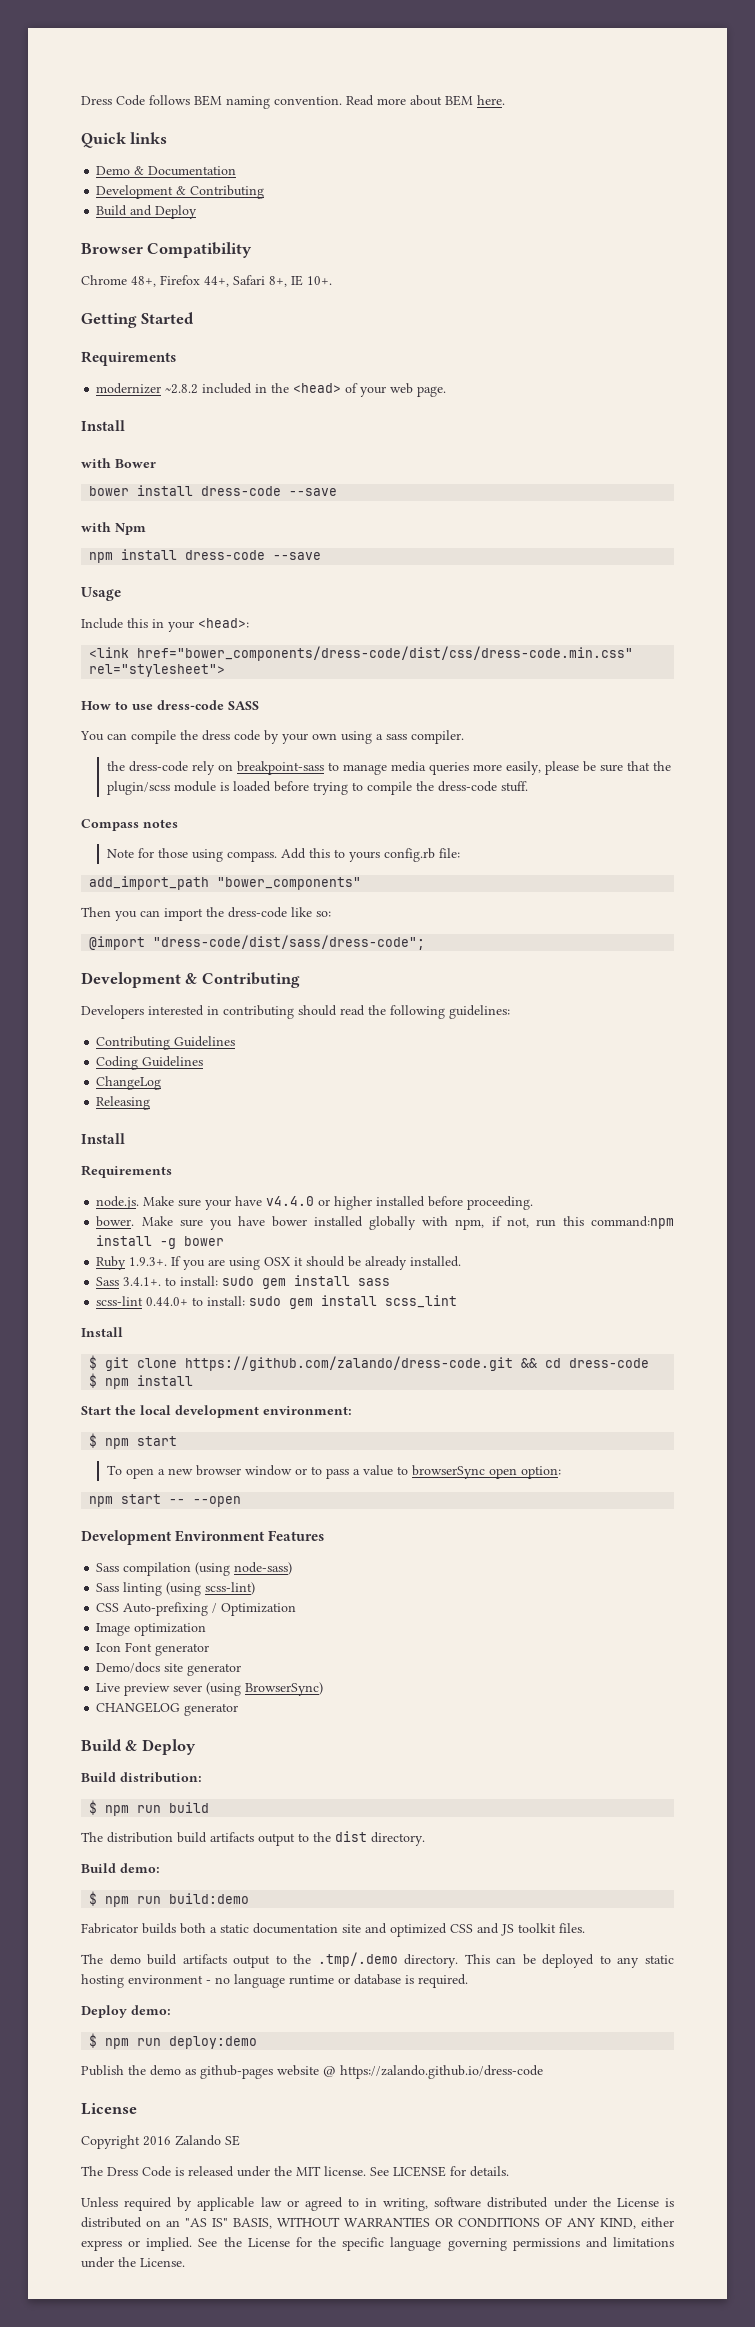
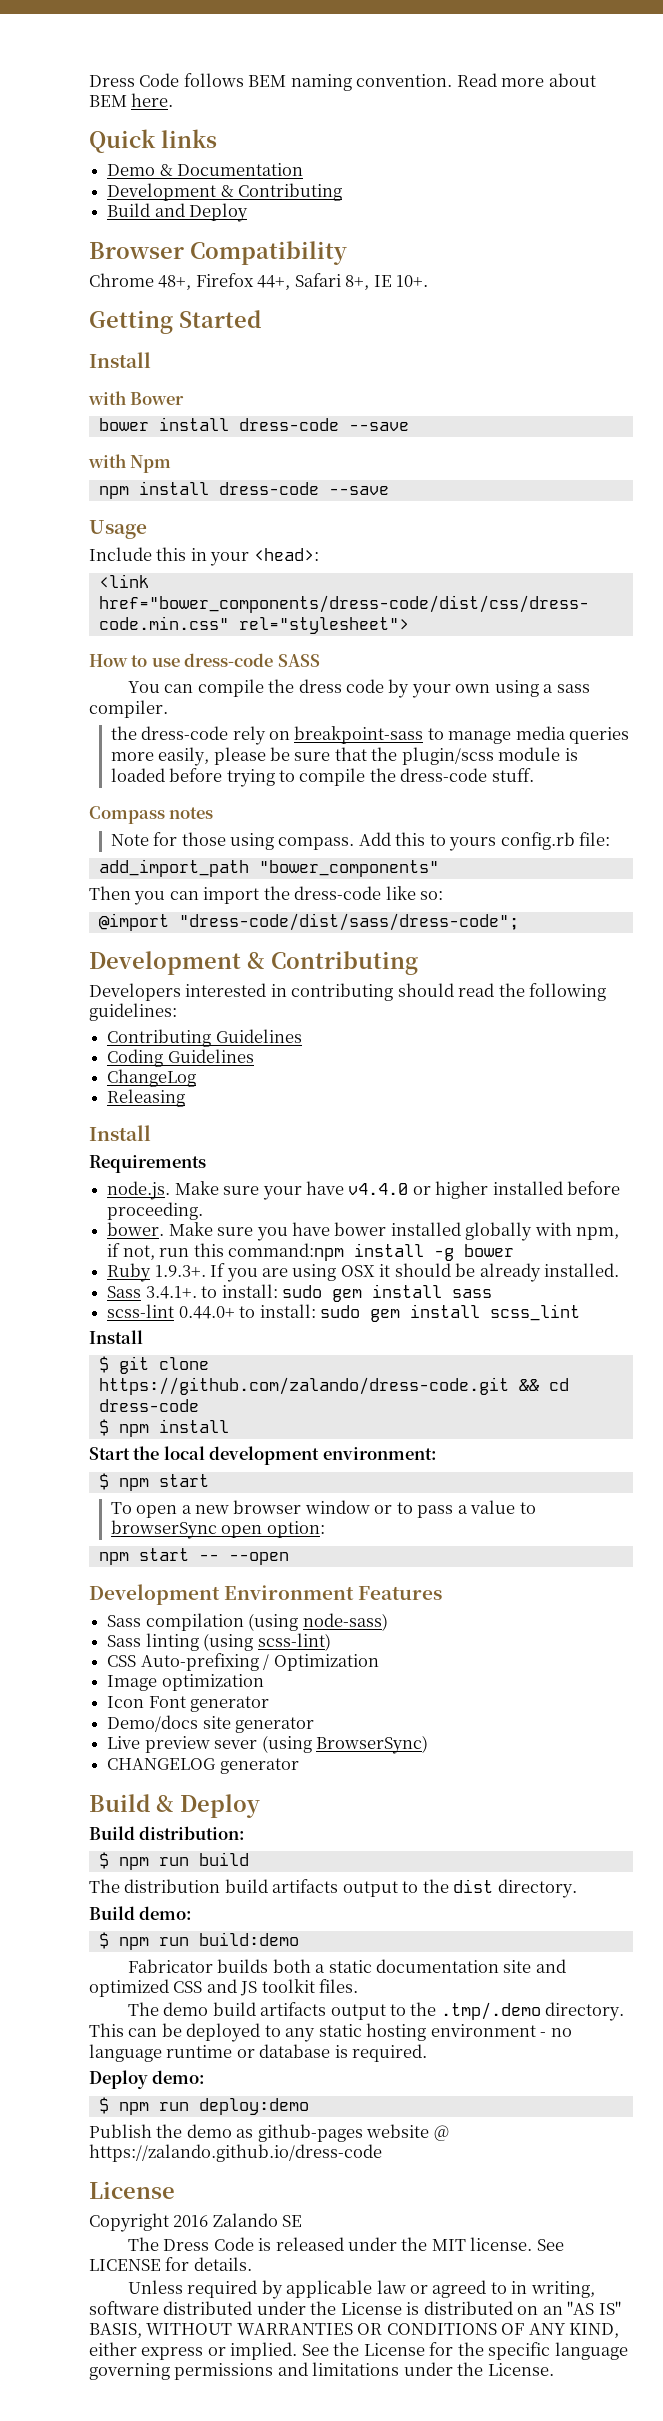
[81,351,176,366] [96,383,447,397] // Requirements // modernizer ~2.8.2 included in the <head> of your web page. -> (261, 319) none

